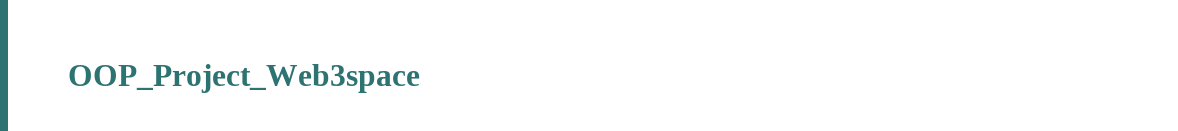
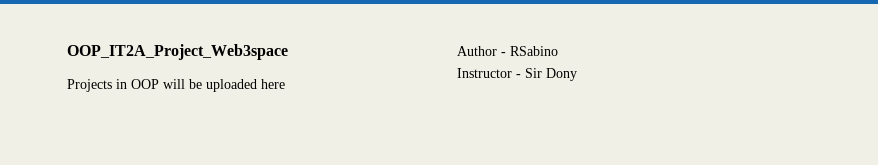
[68,64,420,93] OOP_Project_Web3space -> [67,44,288,60] [67,79,285,92] [457,46,558,56] [457,68,577,81] OOP_IT2A_Project_Web3space // Projects in OOP will be uploaded here // Author - RSabino // Instructor - Sir Dony

